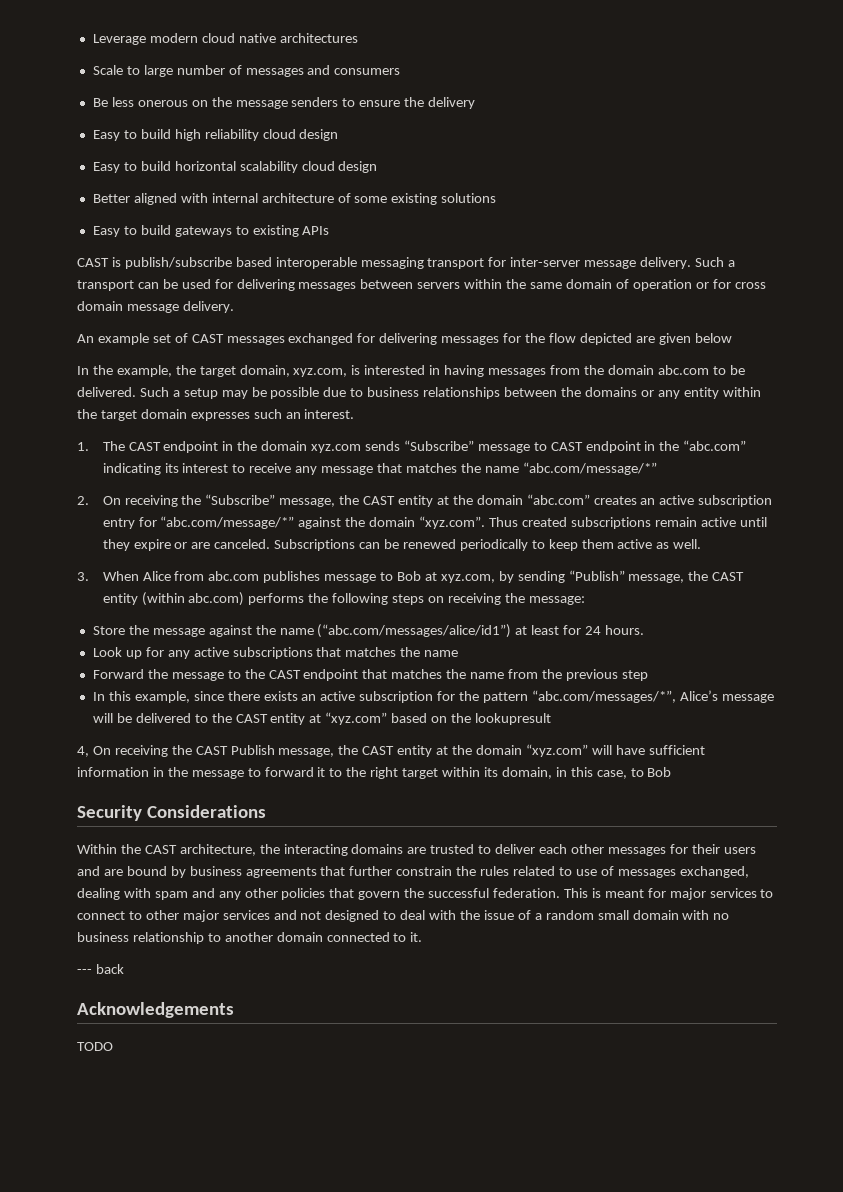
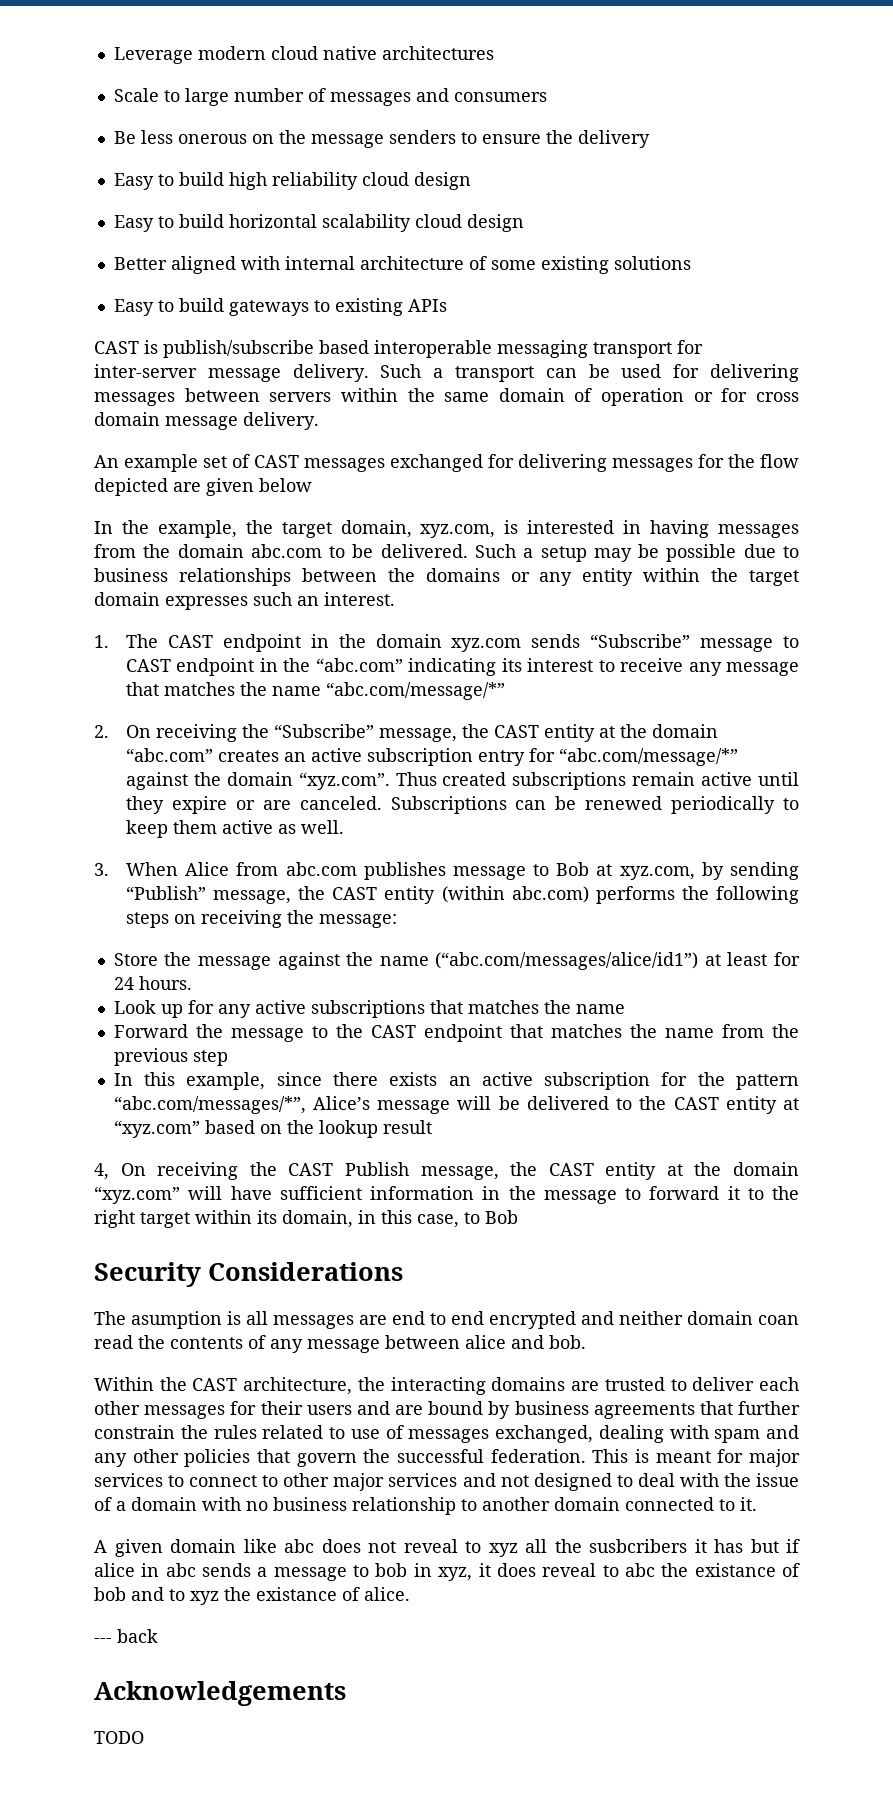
[474,713,551,725] lookupresult -> [318,1120,432,1138] lookup result
(266, 811) none -> [94,1311,799,1329] [94,1335,586,1353] // The asumption is all messages are end to end encrypted and neither domain coan read the contents of any message between alice and bob.
[545,910,629,920] random small -> (126, 1506) none
(423, 937) none -> [94,1539,800,1557] [94,1563,801,1581] [94,1587,410,1605] // A given domain like abc does not reveal to xyz all the susbcribers it has but if alice in abc sends a message to bob in xyz, it does reveal to abc the existance of bob and to xyz the existance of alice.

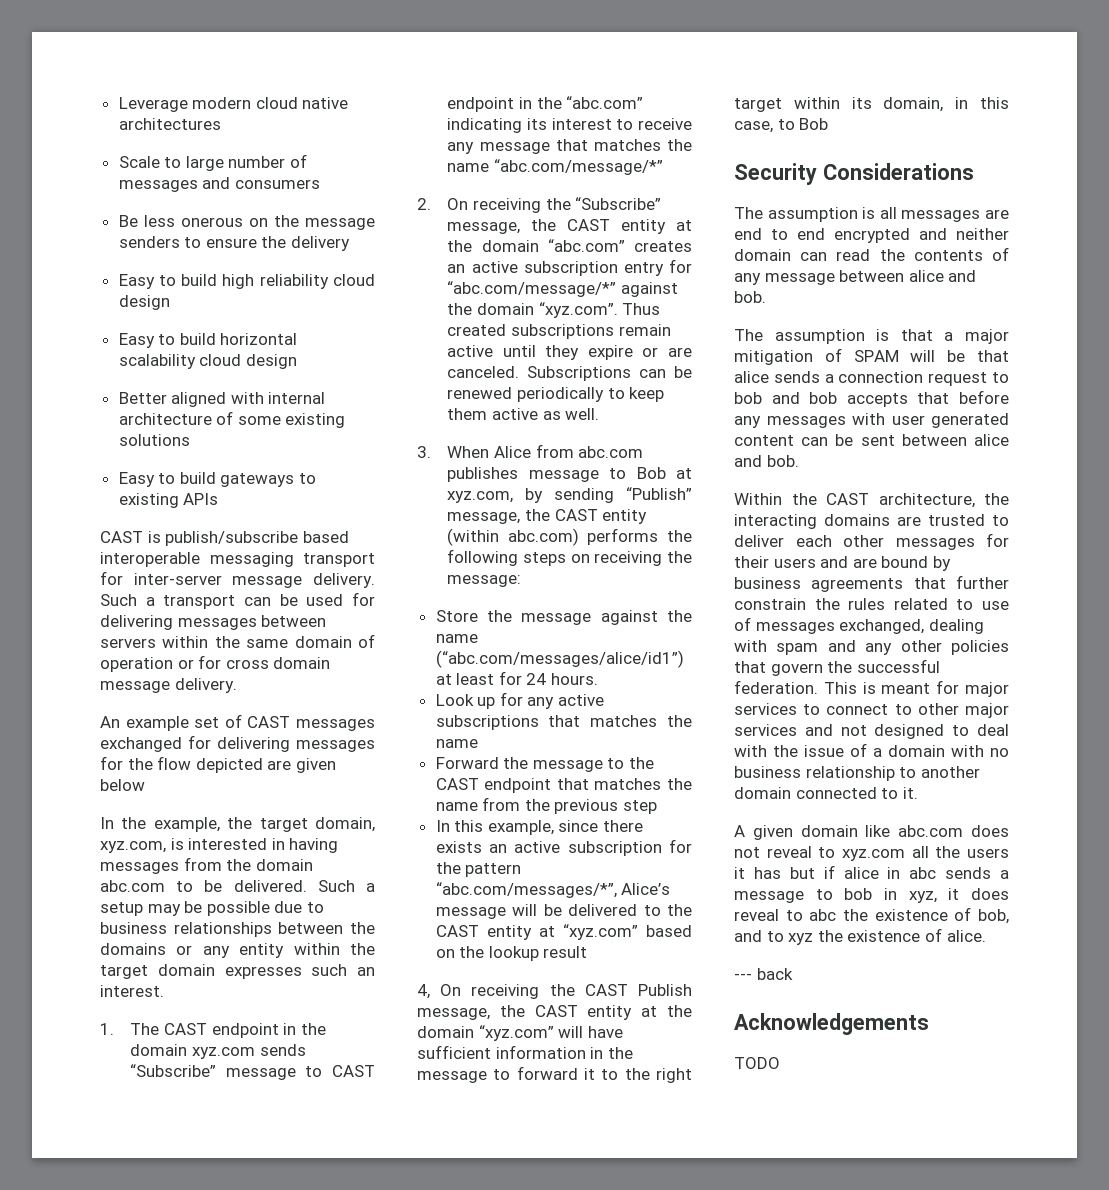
[131,1311,222,1329] asumption -> [767,207,858,222] assumption
[758,1315,799,1325] coan -> [800,252,828,261] can
(586, 1342) none -> [734,329,1009,344] [734,348,1009,365] [734,371,1009,386] [734,390,1009,407] [734,413,1009,428] [734,434,1009,446] [734,455,799,467] // The assumption is that a major mitigation of SPAM will be that alice sends a connection request to bob and bob accepts that before any messages with user generated content can be sent between alice and bob.
[284,1539,314,1553] abc -> [898,825,964,837] abc.com
[488,1543,518,1557] xyz -> [842,849,905,861] xyz.com
[589,1539,687,1553] susbcribers -> [967,848,1009,858] users
[694,1563,801,1577] [94,1587,126,1601] existance of bob -> [874,907,1009,924] existence of bob,
[256,1587,337,1601] existance -> [847,930,921,942] existence

